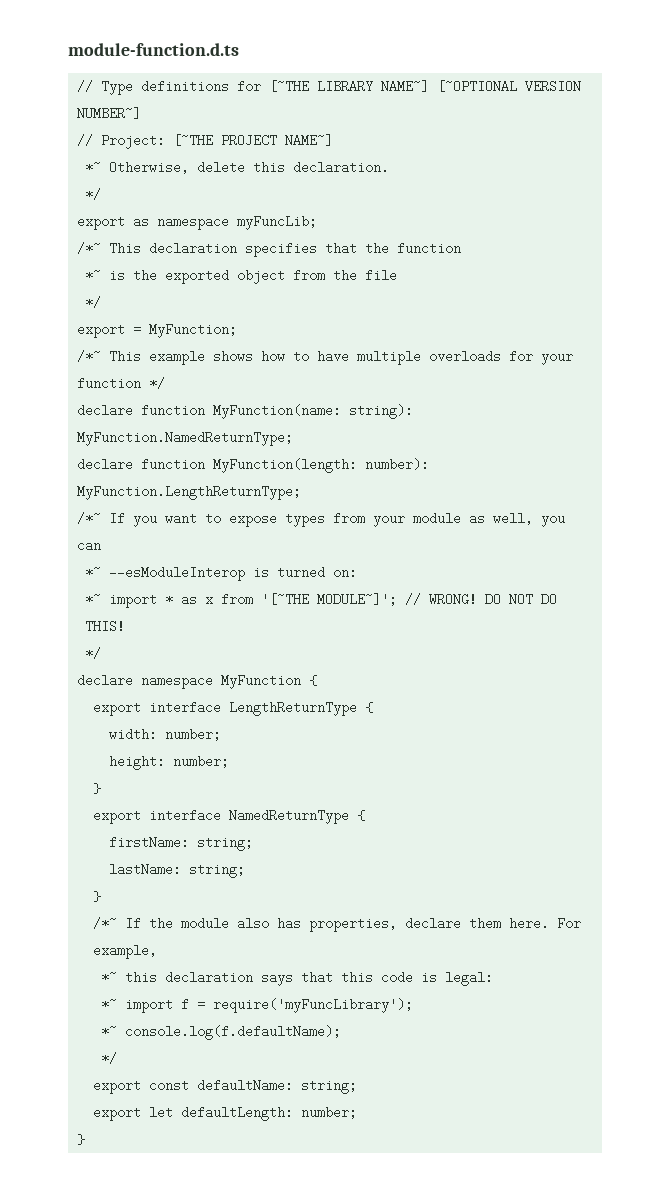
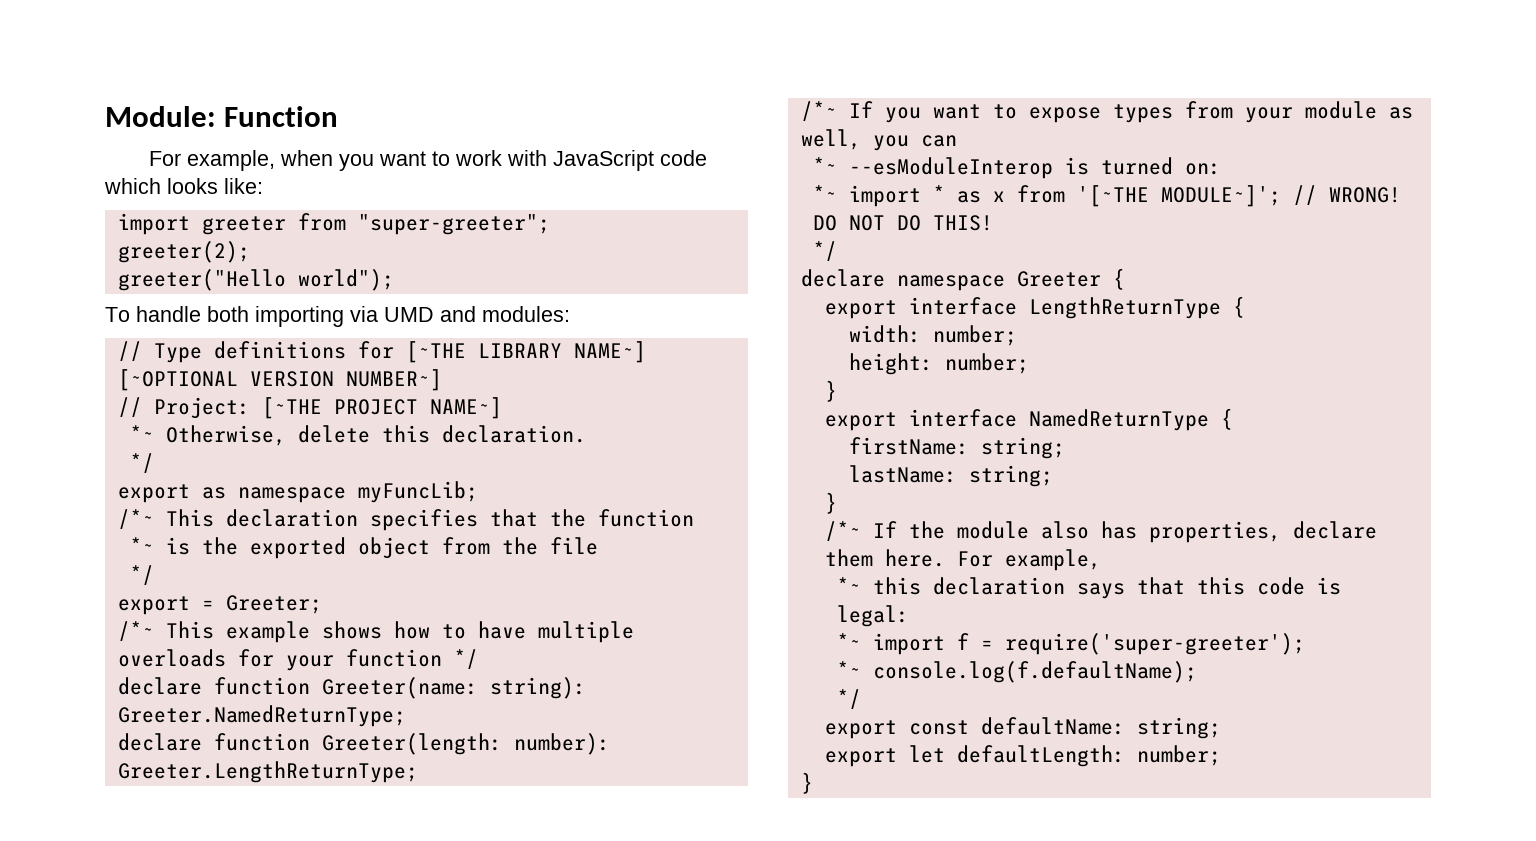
[68,43,239,56] module-function.d.ts -> [105,106,339,127] [148,150,707,171] [104,178,263,194] [117,213,550,235] [117,241,250,263] [117,269,394,291] [105,306,570,327] Module: Function // For example, when you want to work with JavaScript code which looks like: // import greeter from "super-greeter"; // greeter(2); // greeter("Hello world"); // To handle both importing via UMD and modules:
[148,323,237,338] MyFunction; -> [225,595,322,614] Greeter;
[212,404,413,419] [76,431,293,446] [76,458,429,473] [76,485,301,500] MyFunction(name: string): MyFunction.NamedReturnType; // declare function MyFunction(length: number): MyFunction.LengthReturnType; -> [321,677,586,699] [117,705,406,727] [117,733,610,755] [117,761,418,783] Greeter(name: string): Greeter.NamedReturnType; // declare function Greeter(length: number): Greeter.LengthReturnType;
[220,674,301,689] MyFunction -> [1016,271,1101,287] Greeter
[212,998,413,1013] require('myFuncLibrary'); -> [1004,633,1305,655] require('super-greeter');

